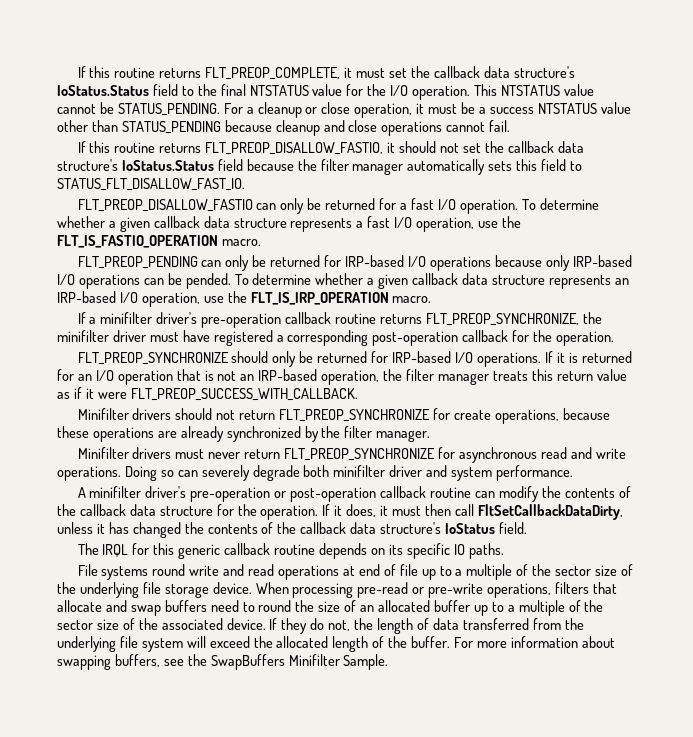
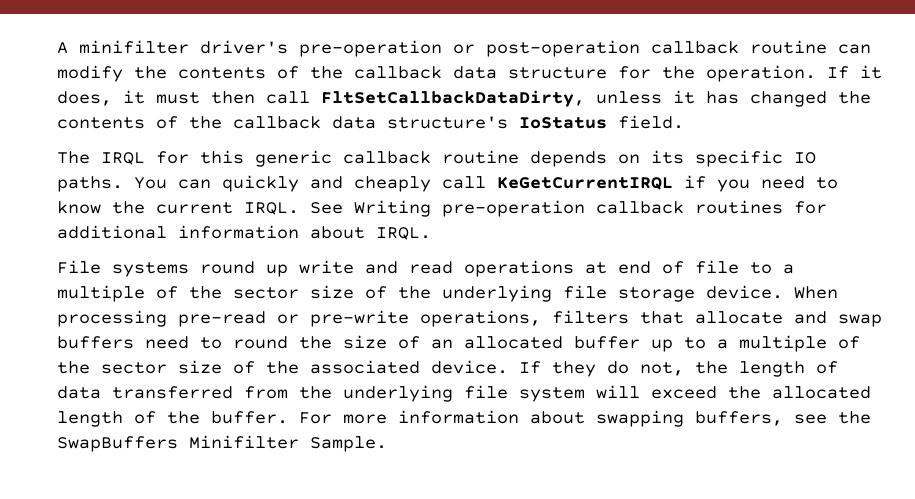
[77,66,575,80] [57,84,594,100] [57,102,631,118] [57,120,511,136] [77,141,584,155] [57,159,583,175] [57,178,245,191] [77,198,599,214] [57,216,521,232] [57,235,261,248] [77,255,632,271] [57,273,629,289] [57,291,432,307] [77,312,602,328] [57,330,615,346] [77,351,632,367] [57,369,627,385] [57,387,358,401] [77,408,610,424] [57,426,431,442] [77,447,626,463] [57,465,574,481] If this routine returns FLT_PREOP_COMPLETE, it must set the callback data structure's IoStatus.Status field to the final NTSTATUS value for the I/O operation. This NTSTATUS value cannot be STATUS_PENDING. For a cleanup or close operation, it must be a success NTSTATUS value other than STATUS_PENDING because cleanup and close operations cannot fail. // If this routine returns FLT_PREOP_DISALLOW_FASTIO, it should not set the callback data structure's IoStatus.Status field because the filter manager automatically sets this field to STATUS_FLT_DISALLOW_FAST_IO. // FLT_PREOP_DISALLOW_FASTIO can only be returned for a fast I/O operation. To determine whether a given callback data structure represents a fast I/O operation, use the FLT_IS_FASTIO_OPERATION macro. // FLT_PREOP_PENDING can only be returned for IRP-based I/O operations because only IRP-based I/O operations can be pended. To determine whether a given callback data structure represents an IRP-based I/O operation, use the FLT_IS_IRP_OPERATION macro. // If a minifilter driver's pre-operation callback routine returns FLT_PREOP_SYNCHRONIZE, the minifilter driver must have registered a corresponding post-operation callback for the operation. // FLT_PREOP_SYNCHRONIZE should only be returned for IRP-based I/O operations. If it is returned for an I/O operation that is not an IRP-based operation, the filter manager treats this return value as if it were FLT_PREOP_SUCCESS_WITH_CALLBACK. // Minifilter drivers should not return FLT_PREOP_SYNCHRONIZE for create operations, because these operations are already synchronized by the filter manager. // Minifilter drivers must never return FLT_PREOP_SYNCHRONIZE for asynchronous read and write operations. Doing so can severely degrade both minifilter driver and system performance. // -> (57, 48) none
(504, 551) none -> [134,175,838,192] [57,200,827,217] [57,225,431,240] You can quickly and cheaply call KeGetCurrentIRQL if you need to know the current IRQL. See Writing pre-operation callback routines for additional information about IRQL.
(186, 570) none -> [266,264,288,277] up
[421,569,436,580] up -> (739, 267) none

